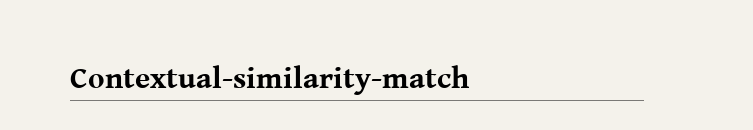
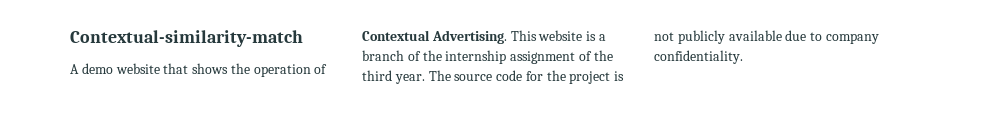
(470, 80) none -> [70,63,328,77] [362,30,606,44] [362,50,613,64] [362,70,625,84] [654,30,879,44] [654,50,743,64] // A demo website that shows the operation of Contextual Advertising. This website is a branch of the internship assignment of the third year. The source code for the project is not publicly available due to company confidentiality.

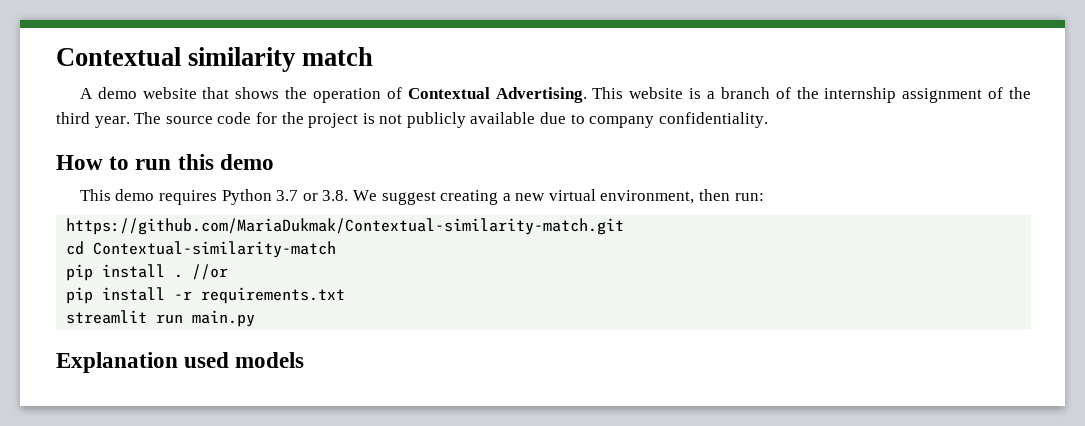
[70,30,303,47] Contextual-similarity-match -> [56,47,374,72] Contextual similarity match
(743, 57) none -> [56,154,274,170] [79,189,764,205] [66,218,625,235] [66,241,337,258] [66,264,229,281] [66,287,346,304] [66,310,256,327] [56,352,305,373] // How to run this demo // This demo requires Python 3.7 or 3.8. We suggest creating a new virtual environment, then run: // https://github.com/MariaDukmak/Contextual-similarity-match.git // cd Contextual-similarity-match // pip install . //or // pip install -r requirements.txt // streamlit run main.py // Explanation used models

